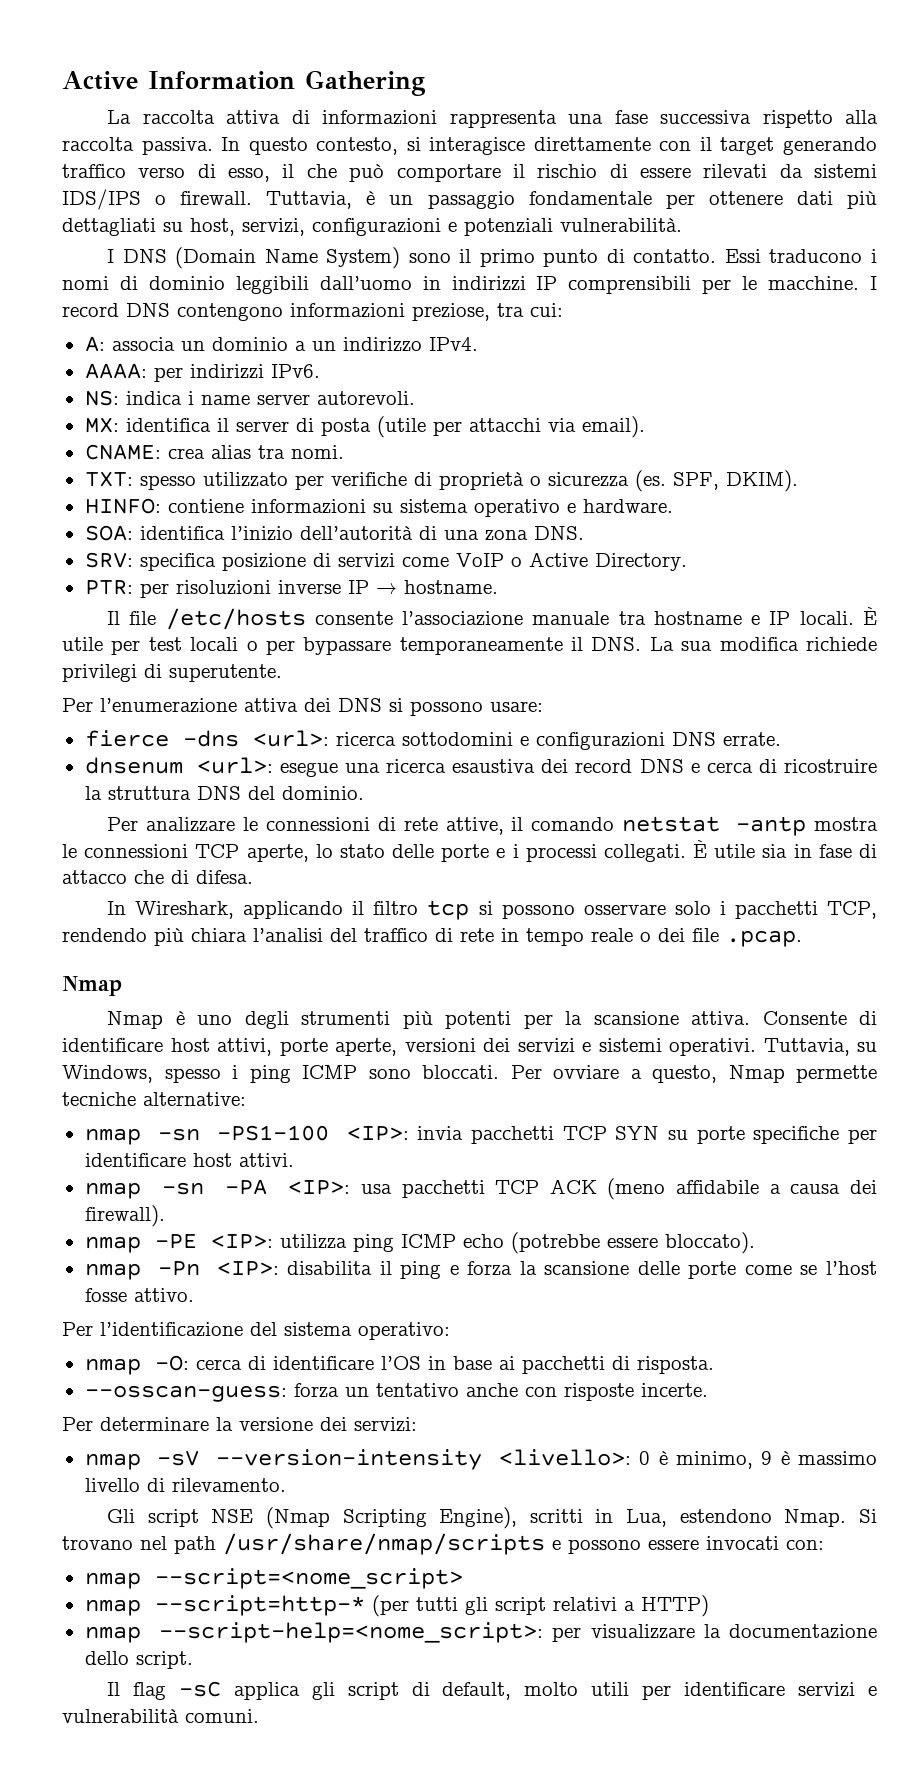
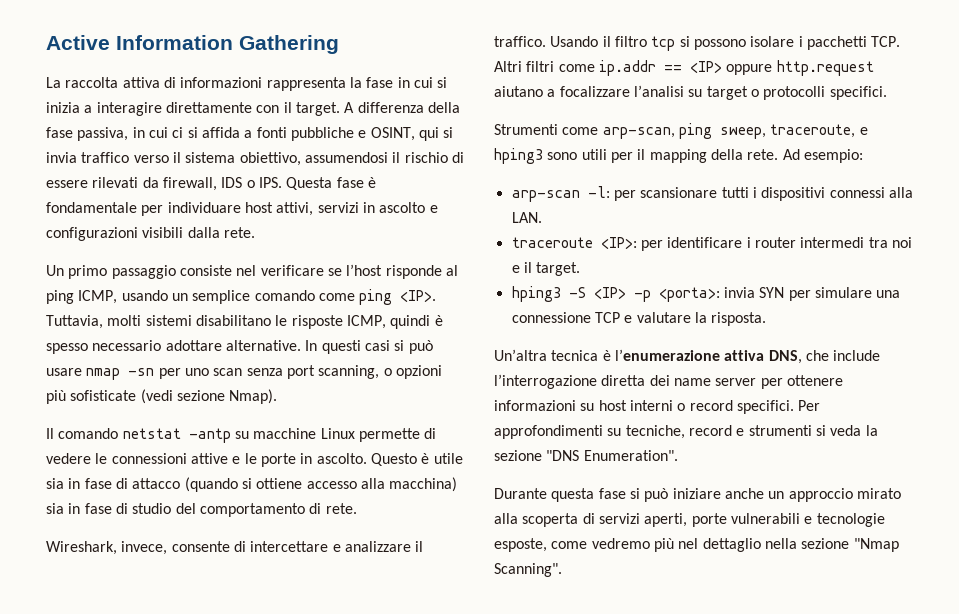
[568,110,878,128] [62,137,877,155] [62,164,501,182] una fase successiva rispetto alla raccolta passiva. In questo contesto, si interagisce direttamente con il target generando traffico verso di esso, il che può comportare -> [349,77,448,88] [46,102,460,116] [46,127,454,141] [46,152,388,166] la fase in cui si inizia a interagire direttamente con il target. A differenza della fase passiva, in cui ci si affida a fonti pubbliche e OSINT, qui si invia traffico verso il sistema obiettivo, assumendosi
[814,164,878,178] [62,189,877,210] [62,218,682,236] [107,247,877,269] [62,276,877,294] [62,303,563,321] [84,336,478,352] [84,363,320,382] [84,390,415,406] [84,416,645,438] [84,444,344,460] [84,470,798,492] [84,498,673,517] [84,525,584,541] [84,552,687,571] [84,580,498,598] [107,607,877,630] [62,637,877,655] [62,664,282,682] [62,698,543,716] [84,730,781,750] [84,757,877,777] [84,786,364,800] [107,816,879,836] [62,840,708,862] sistemi IDS/IPS o firewall. Tuttavia, è un passaggio fondamentale per ottenere dati più dettagliati su host, servizi, configurazioni e potenziali vulnerabilità. // I DNS (Domain Name System) sono il primo punto di contatto. Essi traducono i nomi di dominio leggibili dall’uomo in indirizzi IP comprensibili per le macchine. I record DNS contengono informazioni preziose, tra cui: // A: associa un dominio a un indirizzo IPv4. // AAAA: per indirizzi IPv6. // NS: indica i name server autorevoli. // MX: identifica il server di posta (utile per attacchi via email). // CNAME: crea alias tra nomi. // TXT: spesso utilizzato per verifiche di proprietà o sicurezza (es. SPF, DKIM). // HINFO: contiene informazioni su sistema operativo e hardware. // SOA: identifica l’inizio dell’autorità di una zona DNS. // SRV: specifica posizione di servizi come VoIP o Active Directory. // PTR: per risoluzioni inverse IP → hostname. // Il file /etc/hosts consente l’associazione manuale tra hostname e IP locali. È utile per test locali o per bypassare temporaneamente il DNS. La sua modifica richiede privilegi di superutente. // Per l’enumerazione attiva dei DNS si possono usare: // fierce -dns <url>: ricerca sottodomini e configurazioni DNS errate. // dnsenum <url>: esegue una ricerca esaustiva dei record DNS e cerca di ricostruire la struttura DNS del dominio. // Per analizzare le connessioni di rete attive, il comando netstat -antp mostra le connessioni TCP aperte, lo stato delle porte e i processi collegati. È -> [162,177,376,191] [46,202,438,216] [46,227,255,241] [46,264,458,279] [46,289,437,305] [46,315,443,329] [46,340,433,354] [46,365,442,380] [46,389,278,404] [46,428,437,443] [46,453,430,467] firewall, IDS o IPS. Questa fase è fondamentale per individuare host attivi, servizi in ascolto e configurazioni visibili dalla rete. // Un primo passaggio consiste nel verificare se l’host risponde al ping ICMP, usando un semplice comando come ping <IP>. Tuttavia, molti sistemi disabilitano le risposte ICMP, quindi è spesso necessario adottare alternative. In questi casi si può usare nmap -sn per uno scan senza port scanning, o opzioni più sofisticate (vedi sezione Nmap). // Il comando netstat -antp su macchine Linux permette di vedere le connessioni attive e le porte in ascolto. Questo è
[134,870,253,884] [107,901,344,919] che di difesa. // In Wireshark, applicando -> [184,477,458,492] [46,503,357,517] [46,541,424,555] [494,36,599,47] (quando si ottiene accesso alla macchina) sia in fase di studio del comportamento di rete. // Wireshark, invece, consente di intercettare e analizzare il traffico. Usando
[583,901,877,919] [62,928,802,947] [62,976,122,996] [107,1011,878,1029] [62,1038,877,1056] [62,1065,877,1083] [62,1092,246,1106] [84,1125,877,1145] [84,1153,294,1167] [84,1178,877,1200] [84,1205,165,1227] [84,1232,755,1254] [84,1261,878,1280] [84,1288,194,1302] [62,1322,450,1340] [84,1355,714,1375] [84,1383,708,1402] [62,1417,417,1432] [84,1449,878,1470] [84,1478,286,1492] [107,1507,877,1529] [62,1533,824,1555] [84,1568,463,1589] [84,1595,709,1617] [84,1622,878,1643] [84,1651,193,1669] [107,1681,877,1700] [62,1709,259,1723] osservare solo i pacchetti TCP, rendendo più chiara l’analisi del traffico di rete in tempo reale o dei file .pcap. // Nmap // Nmap è uno degli strumenti più potenti per la scansione attiva. Consente di identificare host attivi, porte aperte, versioni dei servizi e sistemi operativi. Tuttavia, su Windows, spesso i ping ICMP sono bloccati. Per ovviare a questo, Nmap permette tecniche alternative: // nmap -sn -PS1-100 <IP>: invia pacchetti TCP SYN su porte specifiche per identificare host attivi. // nmap -sn -PA <IP>: usa pacchetti TCP ACK (meno affidabile a causa dei firewall). // nmap -PE <IP>: utilizza ping ICMP echo (potrebbe essere bloccato). // nmap -Pn <IP>: disabilita il ping e forza la scansione delle porte come se l’host fosse attivo. // Per l’identificazione del sistema operativo: // nmap -O: cerca di identificare l’OS in base ai pacchetti di risposta. // --osscan-guess: forza un tentativo anche con risposte incerte. // Per determinare la versione dei servizi: // nmap -sV --version-intensity <livello>: 0 è minimo, 9 è massimo livello di rilevamento. // Gli script NSE (Nmap Scripting Engine), scritti in Lua, estendono Nmap. Si trovano nel path /usr/share/nmap/scripts e possono essere invocati con: // nmap --script=<nome_script> // nmap --script=http-* (per tutti gli script relativi a HTTP) // nmap --script-help=<nome_script>: per visualizzare la documentazione dello script. // Il flag -sC applica gli script di default, molto utili per identificare servizi e vulnerabilità comuni. -> [750,36,901,50] [494,60,874,76] [494,85,887,100] [494,123,868,139] [494,148,863,164] [511,186,913,202] [511,212,542,223] [511,237,912,251] [511,262,581,276] [511,286,901,302] [511,312,767,326] [494,349,881,364] [494,374,843,389] [494,400,821,414] [494,425,878,439] [494,450,678,461] [494,488,901,502] [494,513,885,527] [494,538,899,552] [494,563,562,577] isolare i pacchetti TCP. Altri filtri come ip.addr == <IP> oppure http.request aiutano a focalizzare l’analisi su target o protocolli specifici. // Strumenti come arp-scan, ping sweep, traceroute, e hping3 sono utili per il mapping della rete. Ad esempio: // arp-scan -l: per scansionare tutti i dispositivi connessi alla LAN. // traceroute <IP>: per identificare i router intermedi tra noi e il target. // hping3 -S <IP> -p <porta>: invia SYN per simulare una connessione TCP e valutare la risposta. // Un’altra tecnica è l’enumerazione attiva DNS, che include l’interrogazione diretta dei name server per ottenere informazioni su host interni o record specifici. Per approfondimenti su tecniche, record e strumenti si veda la sezione "DNS Enumeration". // Durante questa fase si può iniziare anche un approccio mirato alla scoperta di servizi aperti, porte vulnerabili e tecnologie esposte, come vedremo più nel dettaglio nella sezione "Nmap Scanning".

